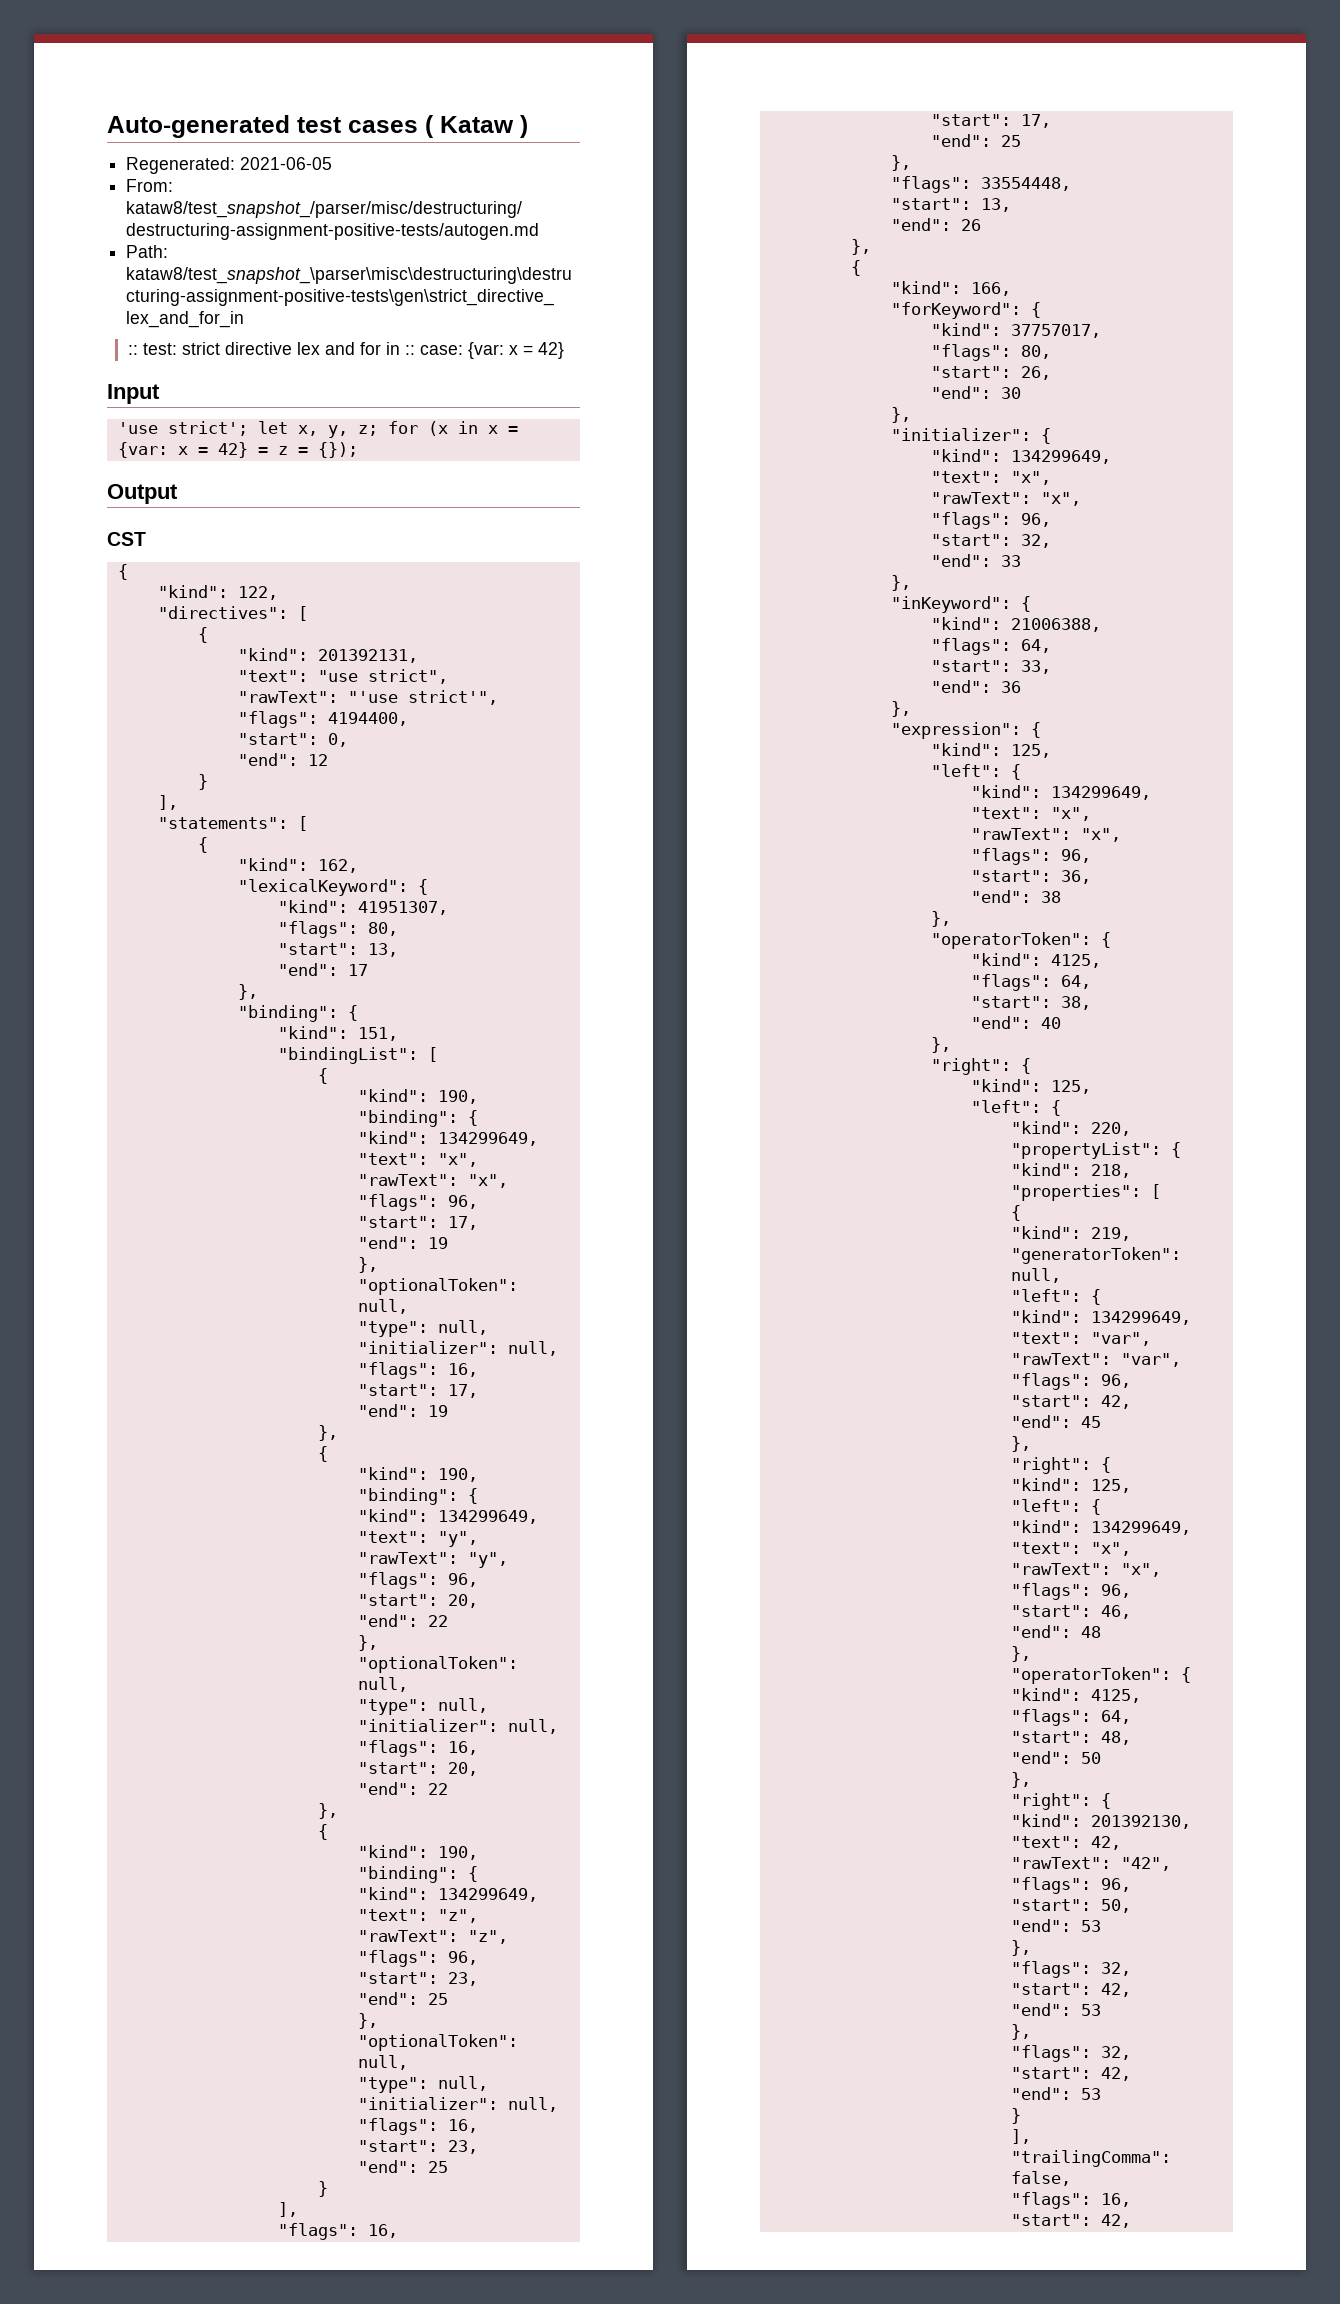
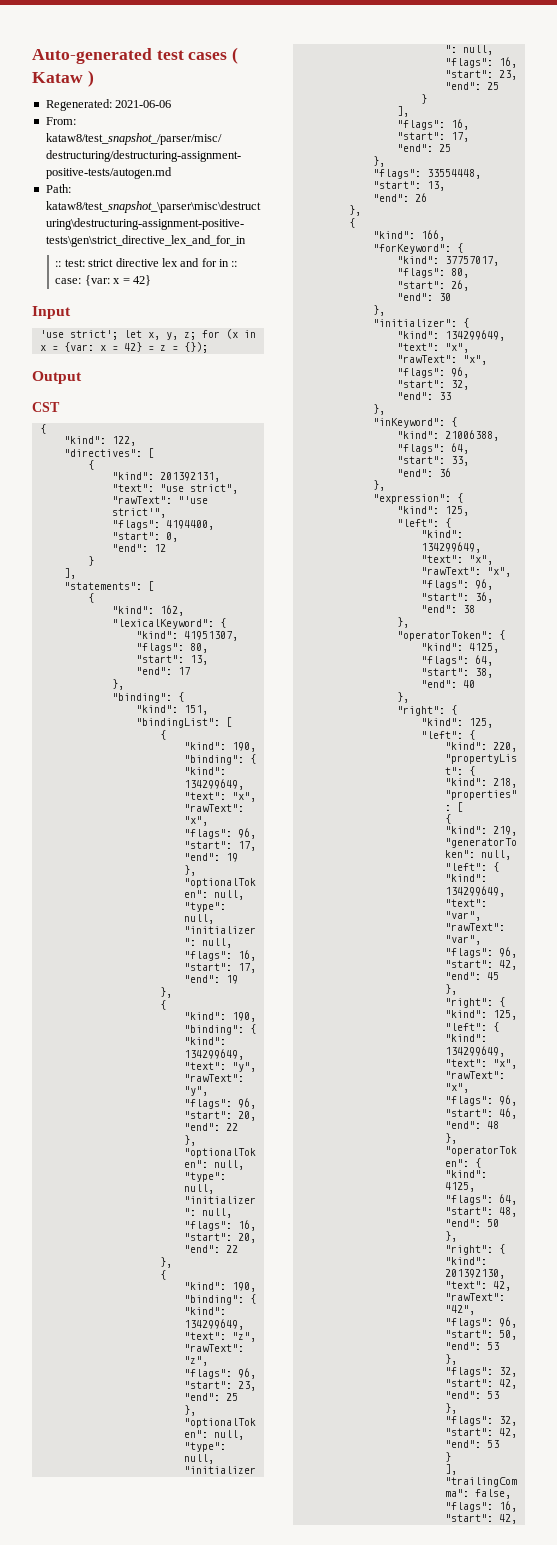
[240,157,333,170] 2021-06-05 -> [115,100,172,108] 2021-06-06

